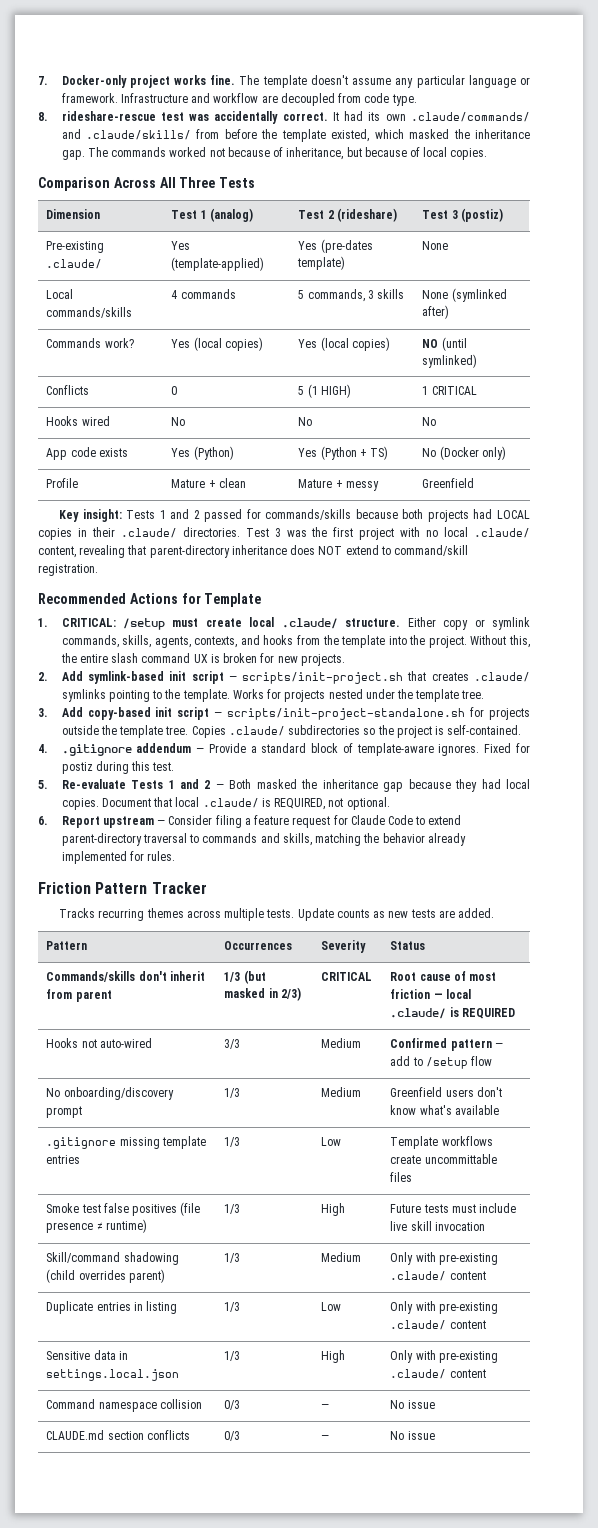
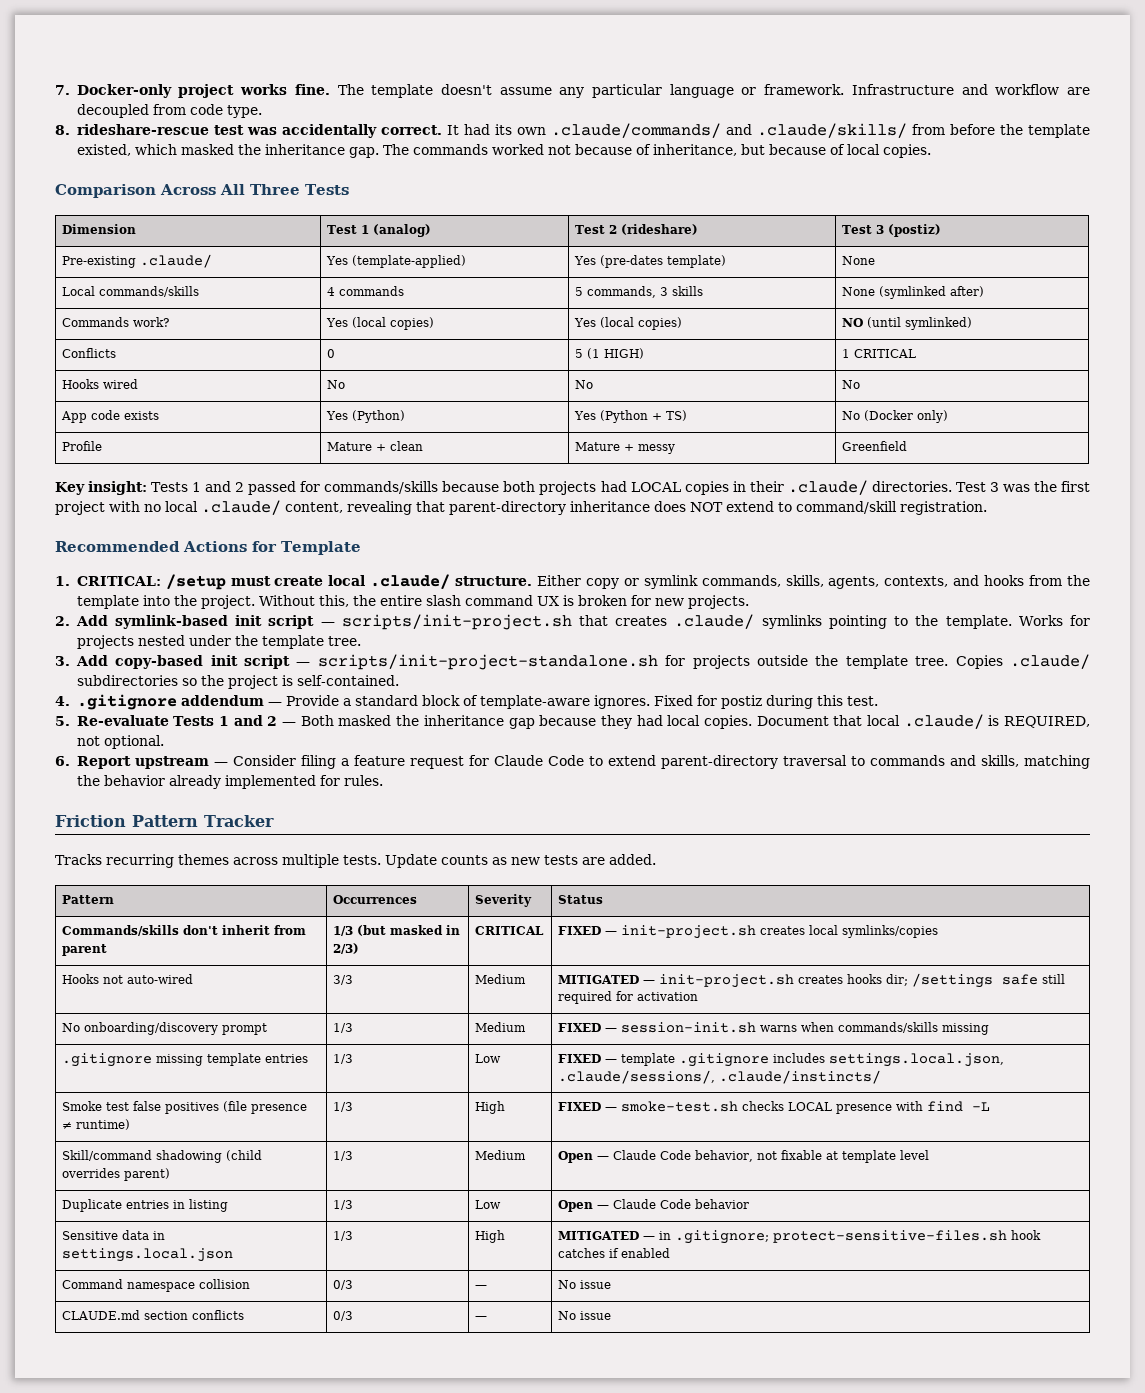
[390,971,497,981] [390,989,471,999] [390,1007,515,1019] Root cause of most friction — local .claude/ is REQUIRED -> [558,925,939,939] FIXED — init-project.sh creates local symlinks/copies
[390,1038,503,1051] [390,1056,493,1069] Confirmed pattern — add to /setup flow -> [558,973,1066,988] [558,991,699,1004] MITIGATED — init-project.sh creates hooks dir; /settings safe still required for activation
[390,1087,502,1097] [390,1105,499,1115] Greenfield users don't know what's available -> [558,1022,990,1035] FIXED — session-init.sh warns when commands/skills missing
[390,1136,493,1149] [390,1154,497,1164] [390,1172,413,1182] Template workflows create uncommittable files -> [558,1053,1005,1067] [558,1070,882,1084] FIXED — template .gitignore includes settings.local.json, .claude/sessions/, .claude/instincts/
[390,1203,517,1213] [390,1221,485,1231] Future tests must include live skill invocation -> [558,1101,991,1114] FIXED — smoke-test.sh checks LOCAL presence with find -L
[390,1252,498,1265] [390,1271,486,1281] Only with pre-existing .claude/ content -> [558,1150,930,1163] Open — Claude Code behavior, not fixable at template level
[390,1301,498,1314] [390,1320,486,1330] Only with pre-existing .claude/ content -> [558,1199,750,1212] Open — Claude Code behavior
[390,1350,498,1363] [390,1369,486,1379] Only with pre-existing .claude/ content -> [558,1230,1042,1244] [558,1248,671,1258] MITIGATED — in .gitignore; protect-sensitive-files.sh hook catches if enabled

